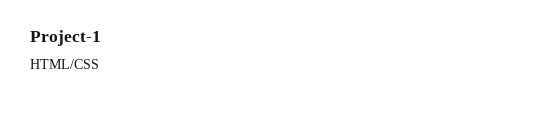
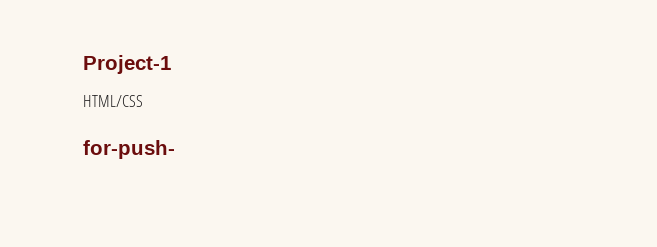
(99, 64) none -> [83,140,175,159] // for-push-

